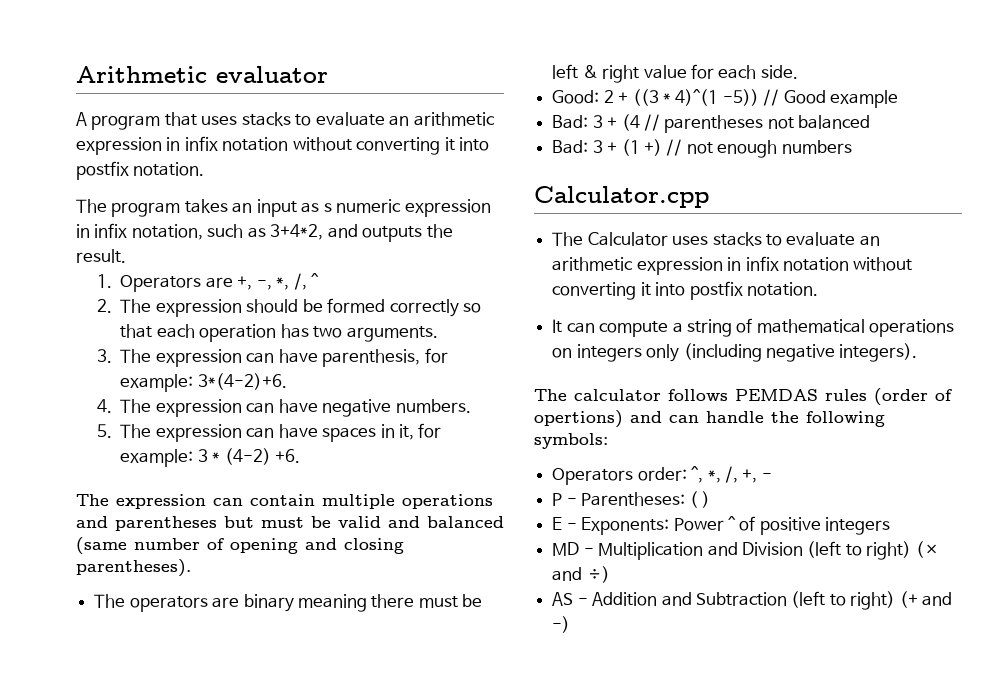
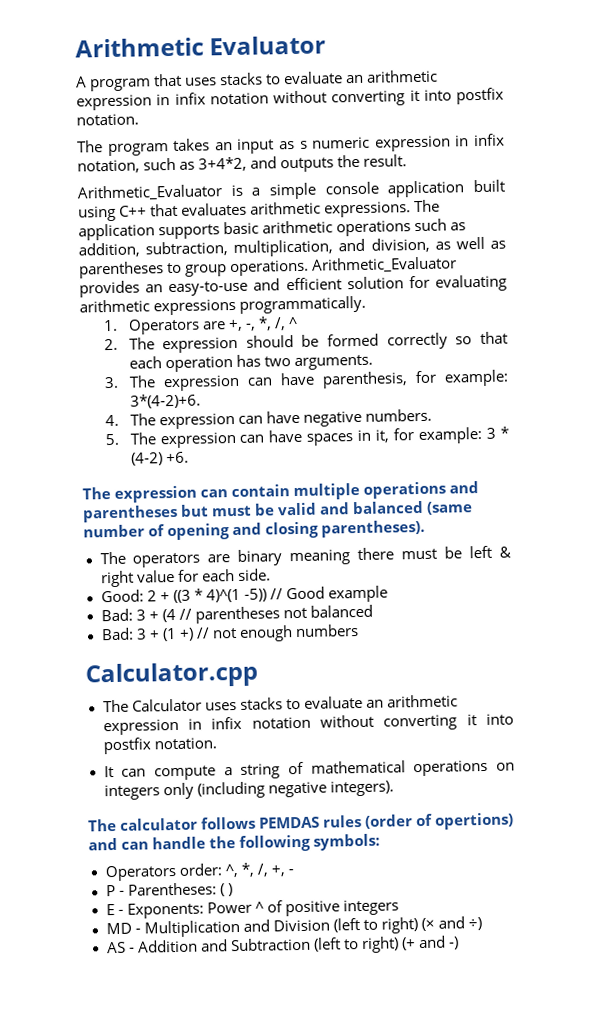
[216,66,328,83] evaluator -> [209,35,327,56] Evaluator
(126, 256) none -> [77,179,505,201] [78,199,441,222] [78,218,467,241] [78,236,507,258] [79,256,458,279] [79,274,508,298] [79,295,367,316] // Arithmetic_Evaluator is a simple console application built using C++ that evaluates arithmetic expressions. The application supports basic arithmetic operations such as addition, subtraction, multiplication, and division, as well as parentheses to group operations. Arithmetic_Evaluator provides an easy-to-use and efficient solution for evaluating arithmetic expressions programmatically.

